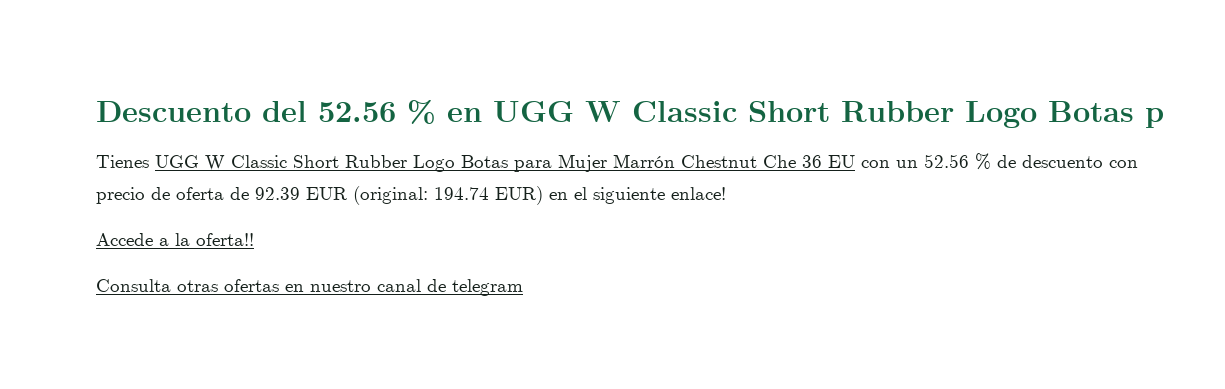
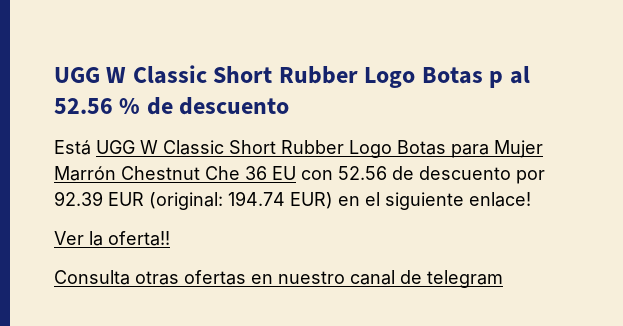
[96,100,482,124] Descuento del 52.56 % en -> (54, 75) none
[96,155,149,168] // Tienes -> [509,66,530,84] [54,97,290,115] [54,140,91,155] al 52.56 % de descuento // Está
[896,153,1138,170] [96,187,249,204] un 52.56 % de descuento con precio de oferta de -> [338,166,545,184] 52.56 de descuento por
[96,233,169,246] Accede a -> [54,231,84,245] Ver

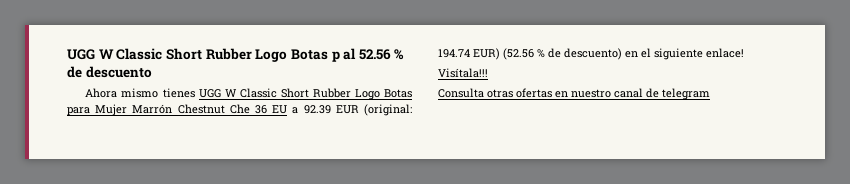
[54,140,91,155] Está -> [85,88,195,98] Ahora mismo tienes
[301,166,545,184] con 52.56 de descuento por -> [292,107,299,114] a
(333, 200) none -> [503,48,622,60] (52.56 % de descuento)
[54,231,170,246] Ver la oferta!! -> [438,68,488,78] Visítala!!!

